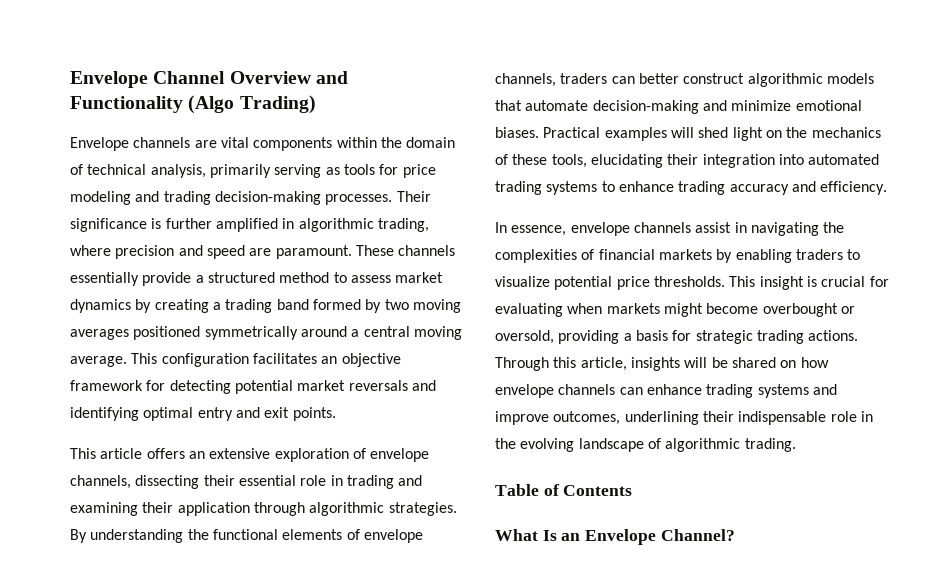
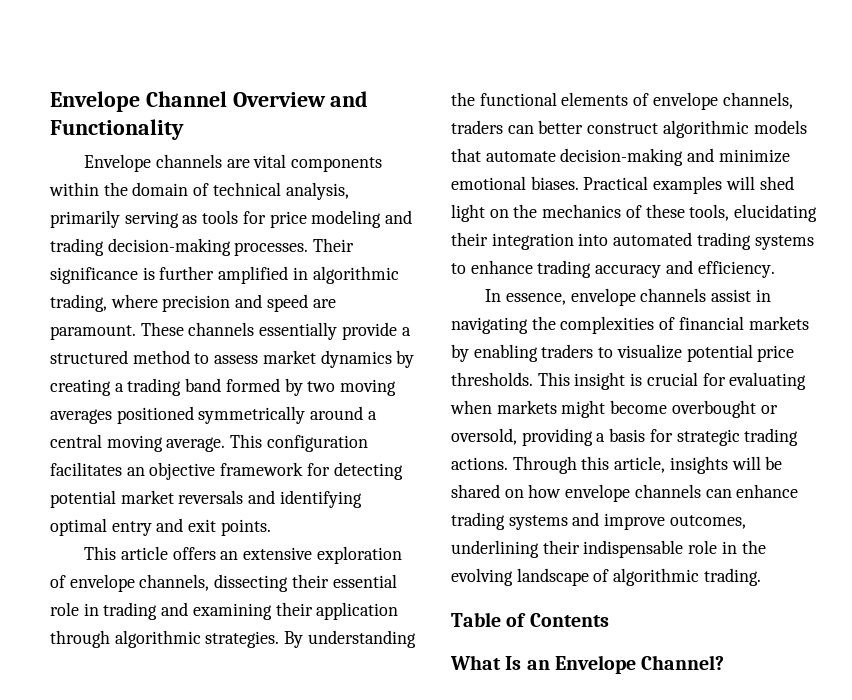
[188,95,316,114] (Algo Trading) -> (184, 129) none

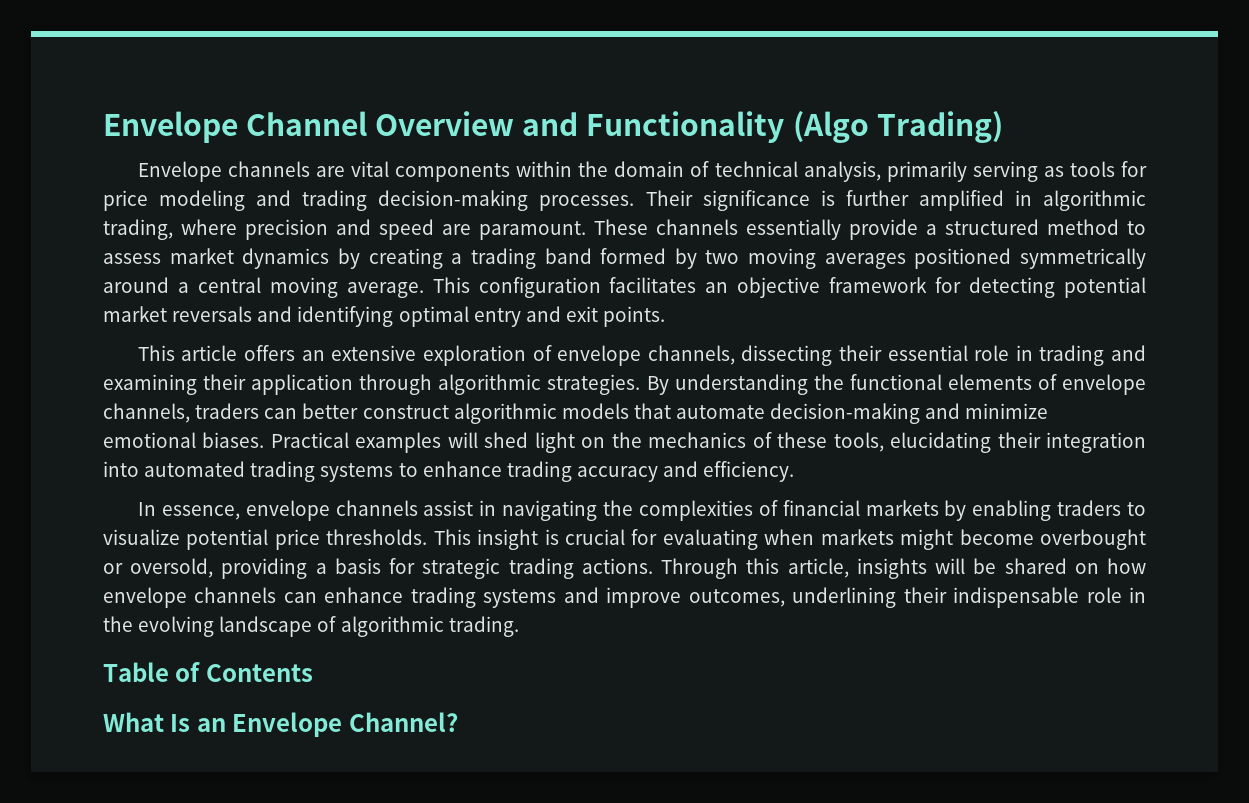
(184, 129) none -> [792,111,1003,143] (Algo Trading)

